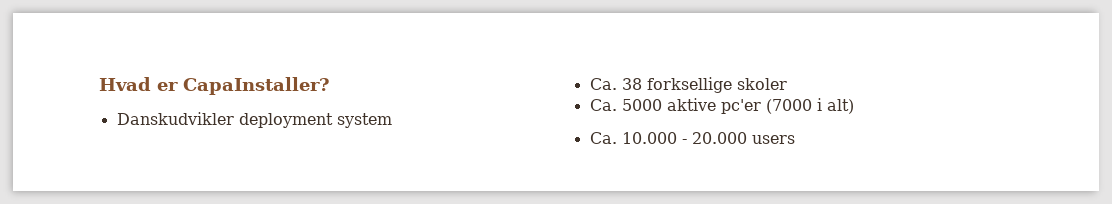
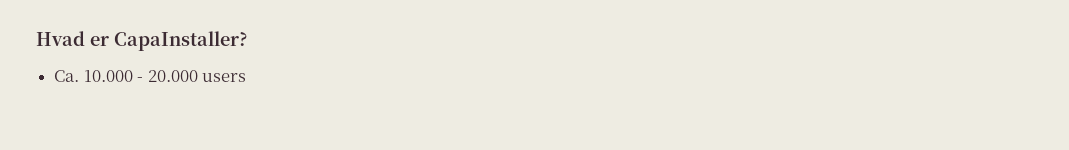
[116,112,392,128] [589,77,787,93] [589,98,854,114] // Danskudvikler deployment system // Ca. 38 forksellige skoler // Ca. 5000 aktive pc'er (7000 i alt) -> (248, 41) none

